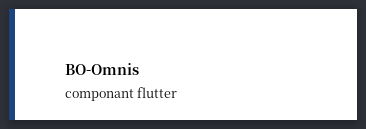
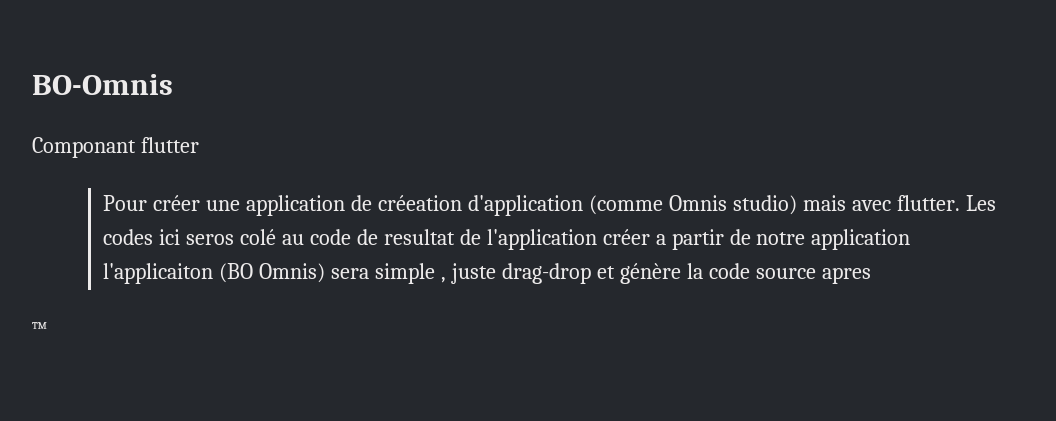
[65,89,134,101] componant -> [32,137,136,158] Componant
(178, 92) none -> [103,195,996,216] [103,229,911,250] [103,263,871,284] [32,322,47,337] // Pour créer une application de créeation d'application (comme Omnis studio) mais avec flutter. Les codes ici seros colé au code de resultat de l'application créer a partir de notre application l'applicaiton (BO Omnis) sera simple , juste drag-drop et génère la code source apres // ™

